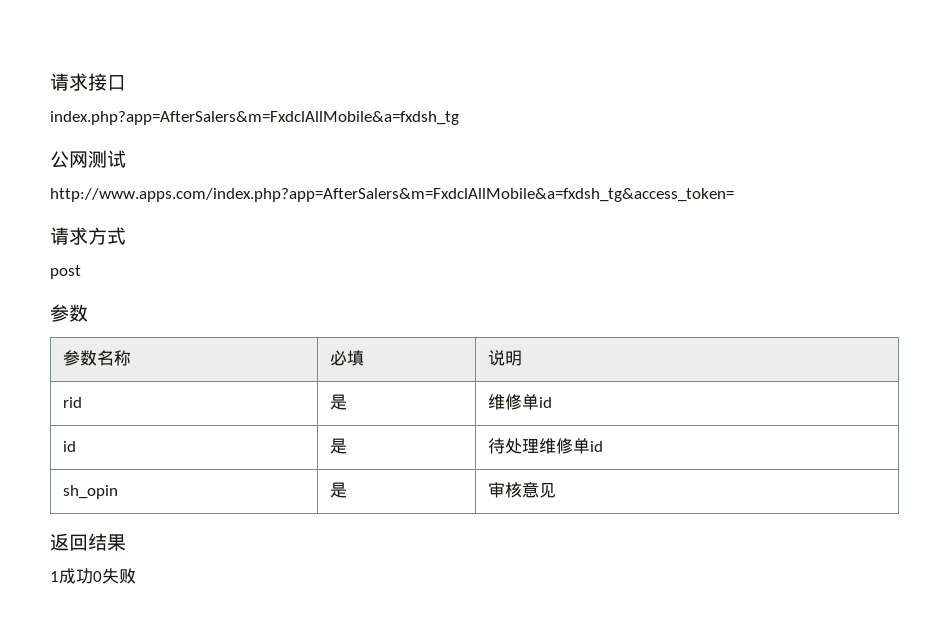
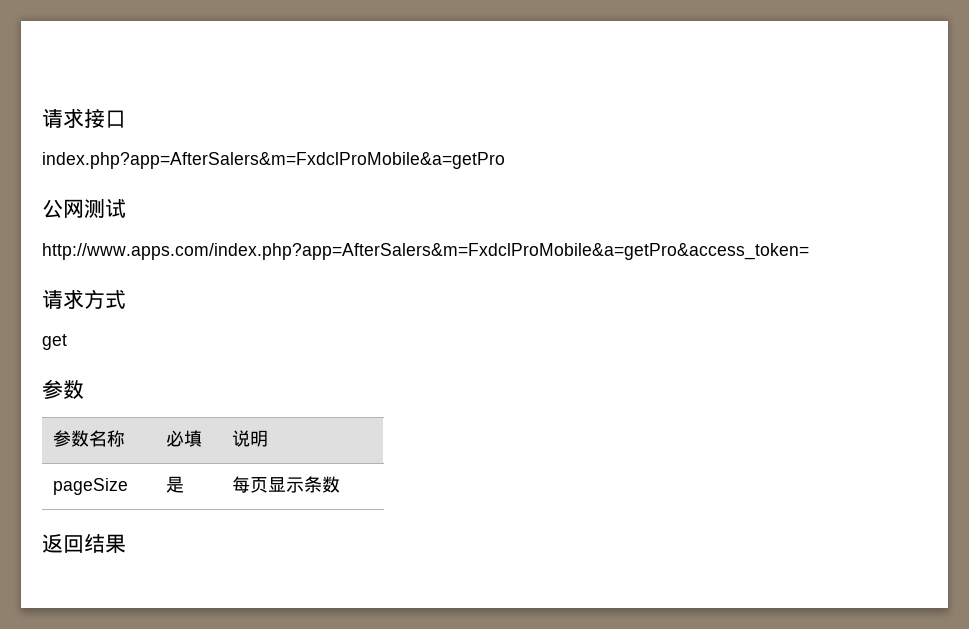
[50,111,459,125] index.php?app=AfterSalers&m=FxdclAllMobile&a=fxdsh_tg -> [42,152,505,169] index.php?app=AfterSalers&m=FxdclProMobile&a=getPro
[50,188,734,202] http://www.apps.com/index.php?app=AfterSalers&m=FxdclAllMobile&a=fxdsh_tg&access_token= -> [42,243,809,260] http://www.apps.com/index.php?app=AfterSalers&m=FxdclProMobile&a=getPro&access_token=
[50,265,81,279] post -> [42,334,67,350] get
[62,397,82,408] [329,394,347,410] [487,394,552,410] [62,441,76,452] [329,438,347,454] [487,438,603,454] [62,485,118,499] [329,482,347,498] [487,482,556,498] [50,533,126,551] [50,568,136,584] rid | 是 | 维修单id // id | 是 | 待处理维修单id // sh_opin | 是 | 审核意见 // 返回结果 // 1成功0失败 -> [53,478,129,495] [166,476,185,493] [232,476,341,493] [42,534,126,553] pageSize | 是 | 每页显示条数 // 返回结果

